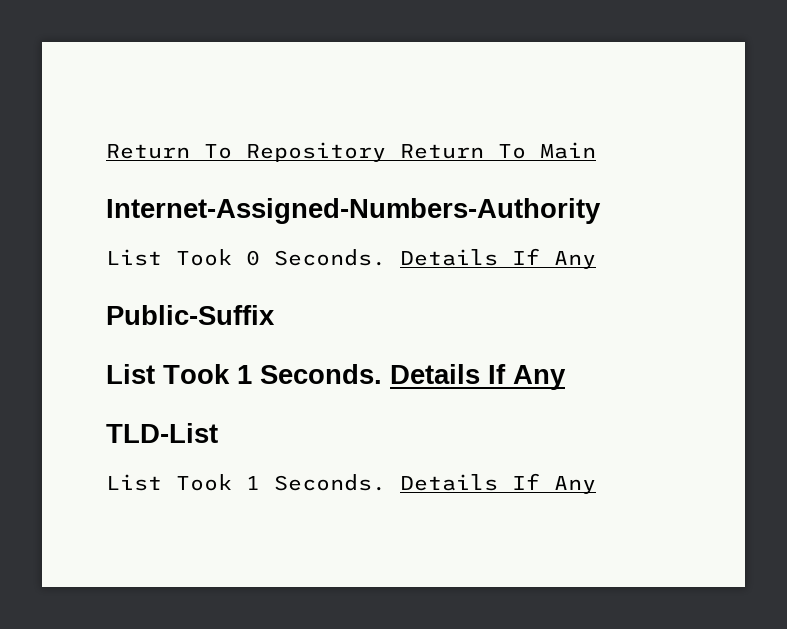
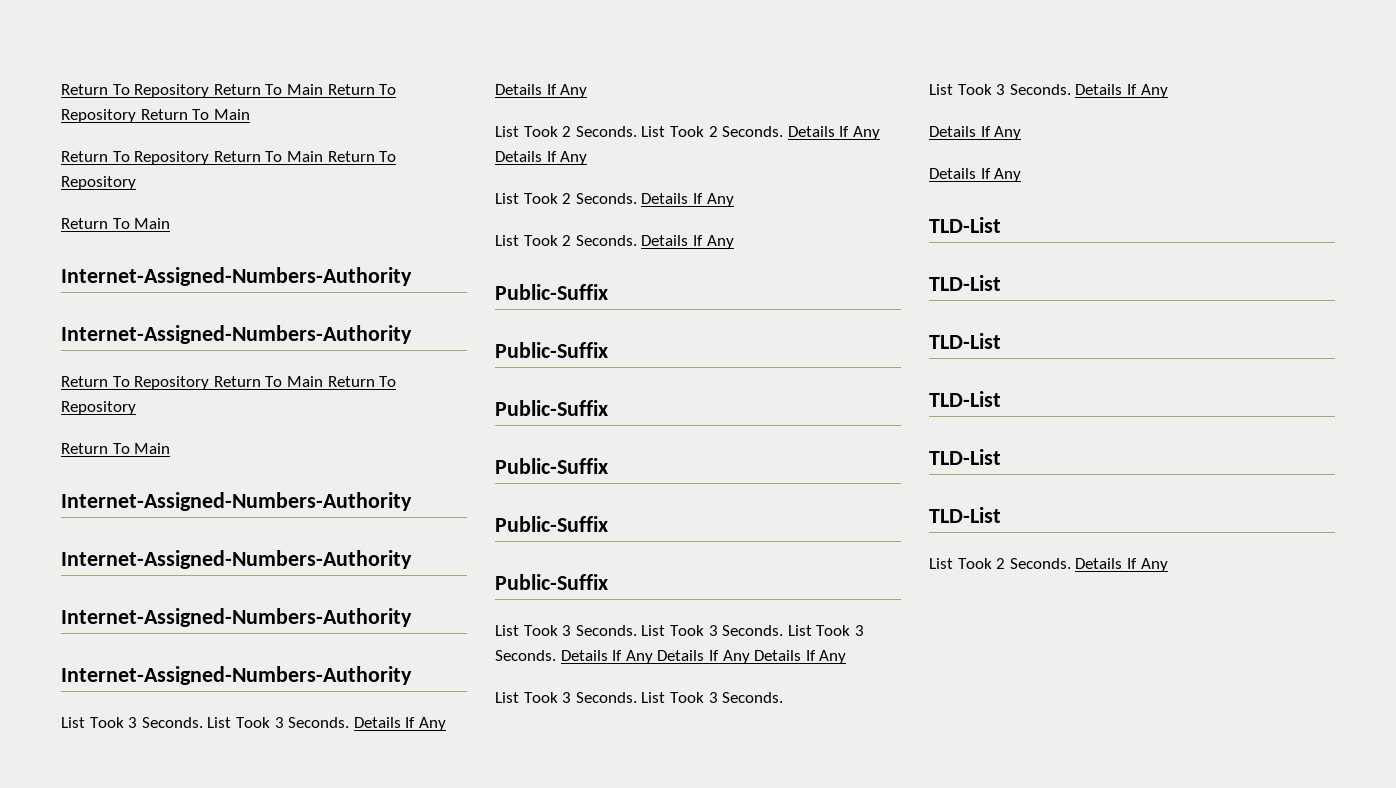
[106,142,596,162] [106,198,601,224] [106,249,260,266] Return To Repository Return To Main // Internet-Assigned-Numbers-Authority // List Took 0 -> [61,84,397,98] [61,109,250,123] [61,151,397,165] [61,176,136,190] [61,218,171,229] [61,267,412,286] [61,325,412,344] [61,376,397,390] [61,401,136,415] [61,443,171,454] [61,492,412,511] [61,550,412,569] [61,608,412,627] [61,666,412,685] [61,717,446,731] [495,84,588,98] [495,126,880,140] [495,151,588,165] [495,193,734,207] [495,235,572,246] Return To Repository Return To Main Return To Repository Return To Main // Return To Repository Return To Main Return To Repository // Return To Main // Internet-Assigned-Numbers-Authority // Internet-Assigned-Numbers-Authority // Return To Repository Return To Main Return To Repository // Return To Main // Internet-Assigned-Numbers-Authority // Internet-Assigned-Numbers-Authority // Internet-Assigned-Numbers-Authority // Internet-Assigned-Numbers-Authority // List Took 3 Seconds. List Took 3 Seconds. Details If Any Details If Any // List Took 2 Seconds. List Took 2 Seconds. Details If Any Details If Any // List Took 2 Seconds. Details If Any // List Took 2
[106,364,382,384] List Took 1 Seconds. -> [495,342,608,358] [495,400,608,416] [495,458,608,474] [495,516,608,532] [495,574,608,590] [495,625,864,636] [495,650,847,664] [495,692,784,703] [929,84,1168,98] [929,126,1022,140] Public-Suffix // Public-Suffix // Public-Suffix // Public-Suffix // Public-Suffix // List Took 3 Seconds. List Took 3 Seconds. List Took 3 Seconds. Details If Any Details If Any Details If Any // List Took 3 Seconds. List Took 3 Seconds. // List Took 3 Seconds. Details If Any // Details If Any //
[106,474,260,491] // List Took 1 -> [929,275,1001,291] [929,333,1001,349] [929,391,1001,407] [929,449,1001,465] [929,507,1001,523] [929,558,1006,569] // TLD-List // TLD-List // TLD-List // TLD-List // TLD-List // List Took 2

